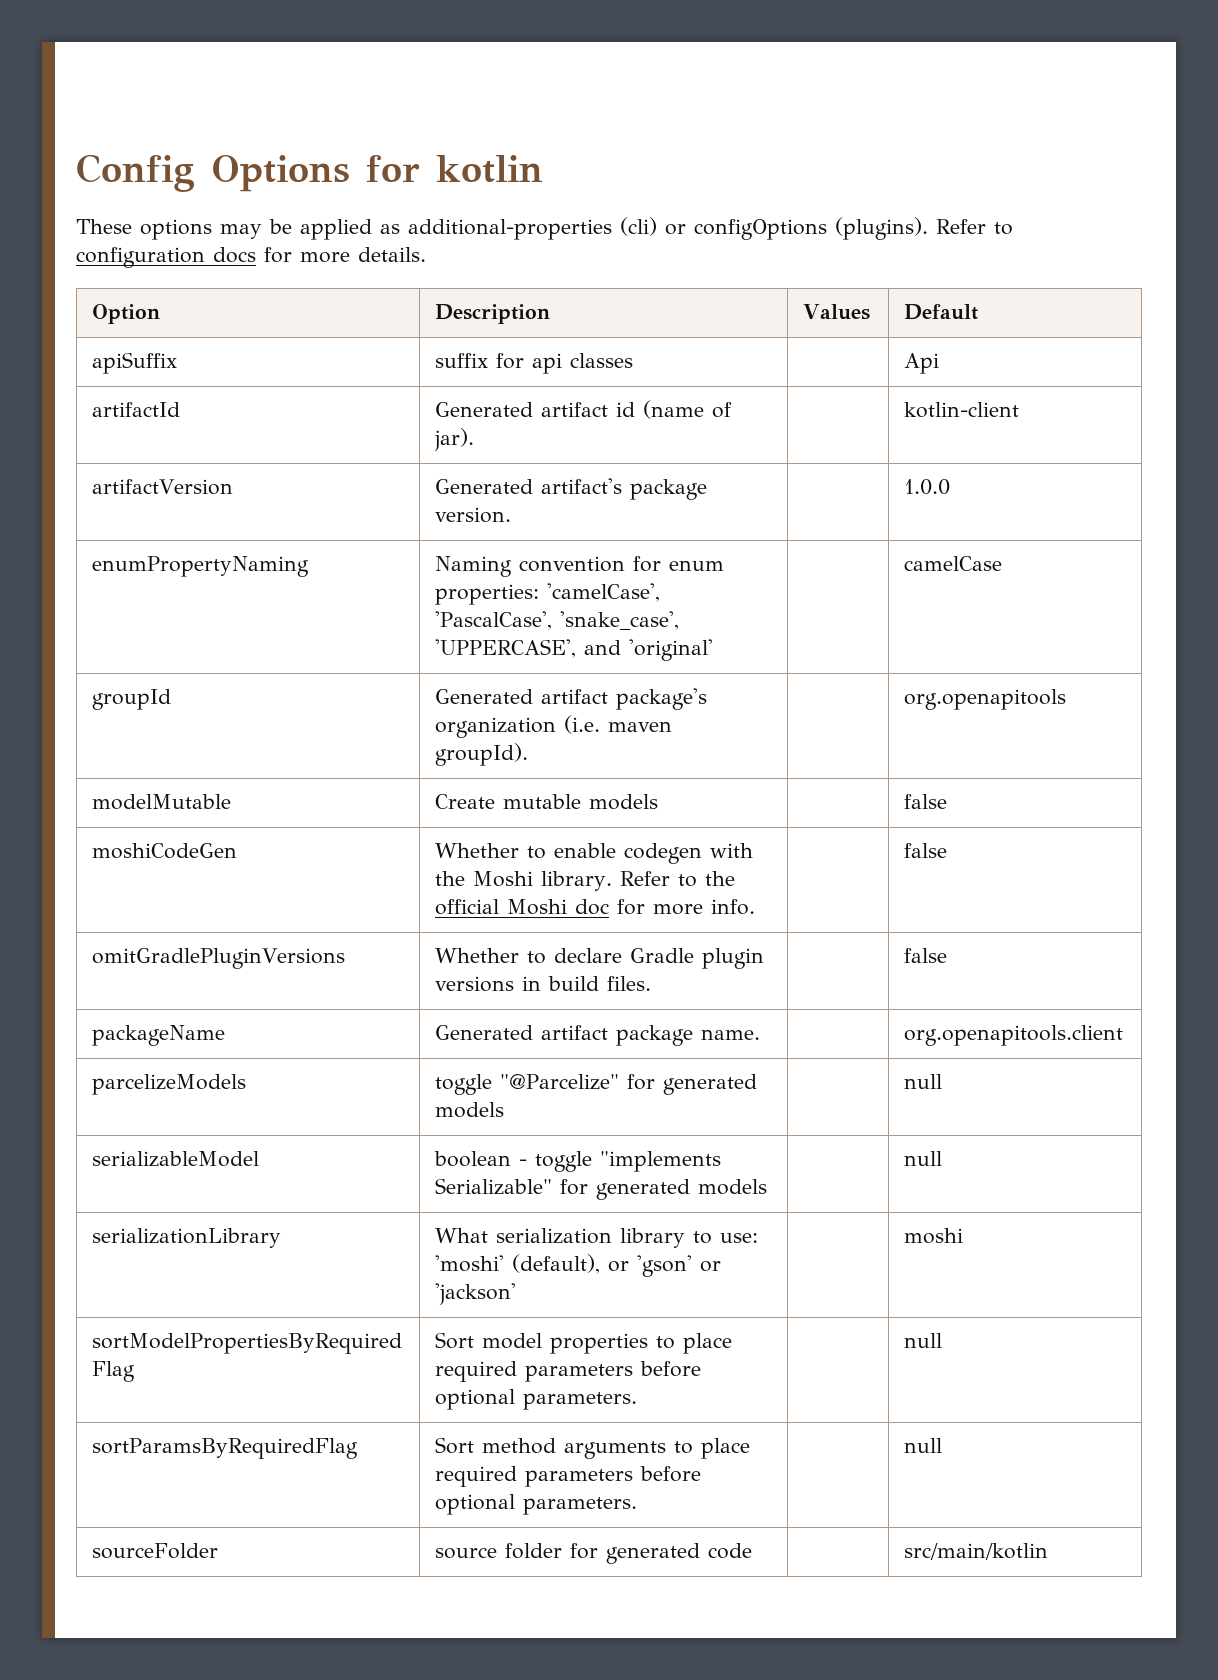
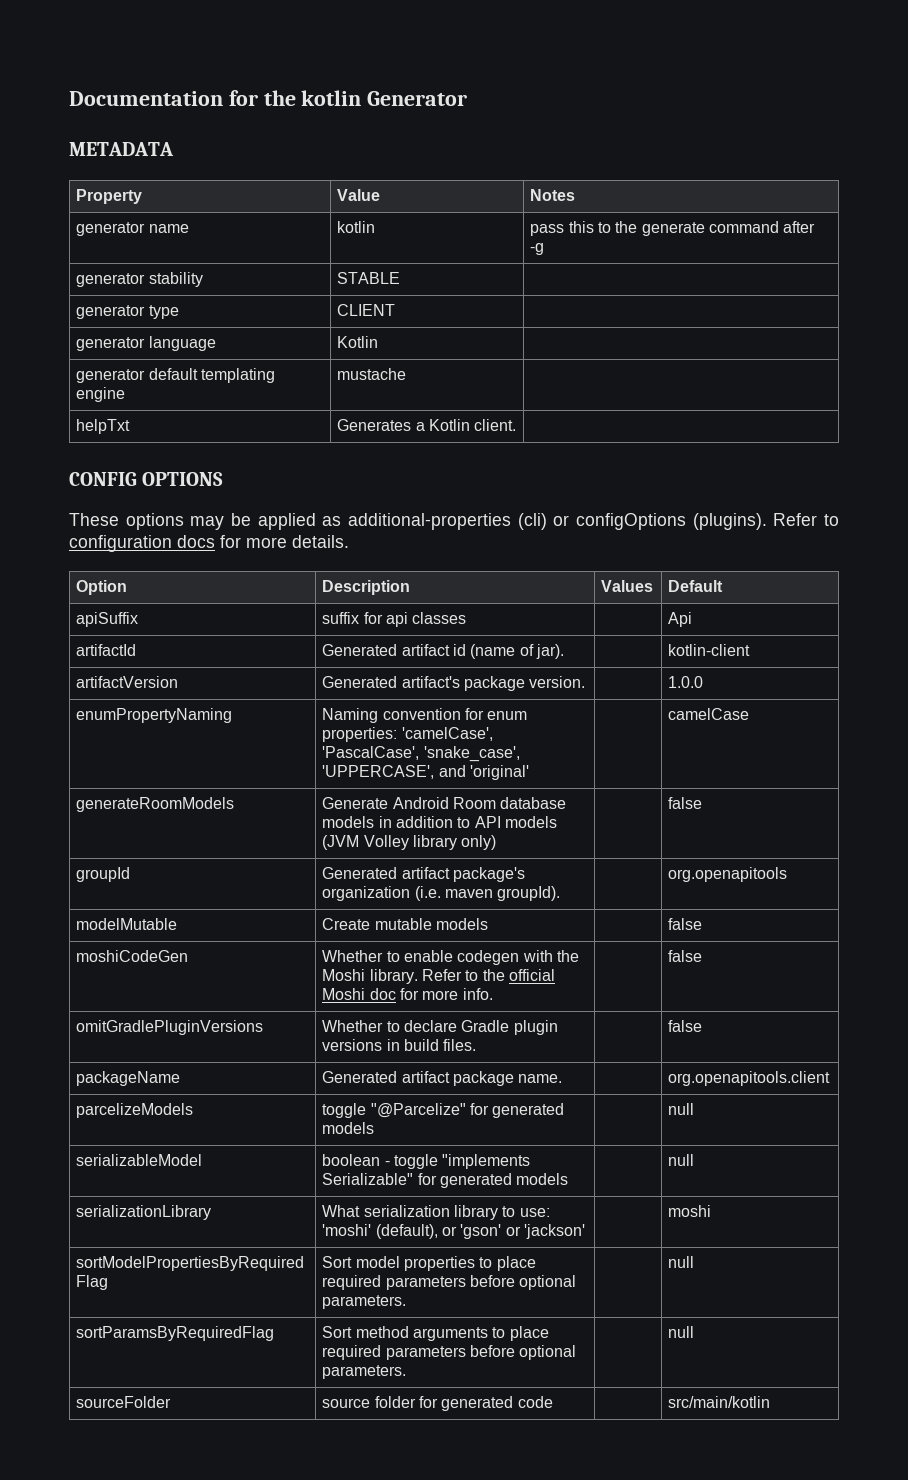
[76,154,543,192] Config Options for kotlin -> [69,90,468,106] [69,142,174,156] [76,189,143,204] [337,189,381,201] [530,189,576,201] [76,222,189,236] [337,221,376,233] [530,221,816,236] [530,243,545,255] [76,272,203,287] [337,272,401,284] [76,305,179,319] [337,304,396,316] [76,336,216,351] [337,336,379,348] [76,368,275,383] [76,387,126,402] [337,368,407,380] [76,419,131,434] [337,419,517,431] [69,472,224,486] Documentation for the kotlin Generator // METADATA // Property | Value | Notes // generator name | kotlin | pass this to the generate command after -g // generator stability | STABLE | // generator type | CLIENT | // generator language | Kotlin | // generator default templating engine | mustache | // helpTxt | Generates a Kotlin client. | // CONFIG OPTIONS
(1003, 563) none -> [76,797,235,812] [322,797,567,809] [322,816,557,828] [322,835,497,850] [668,797,703,809] // generateRoomModels | Generate Android Room database models in addition to API models (JVM Volley library only) | | false

